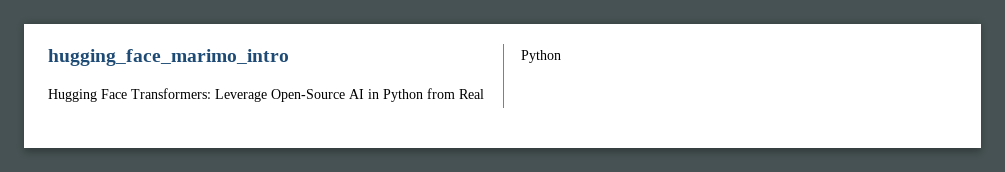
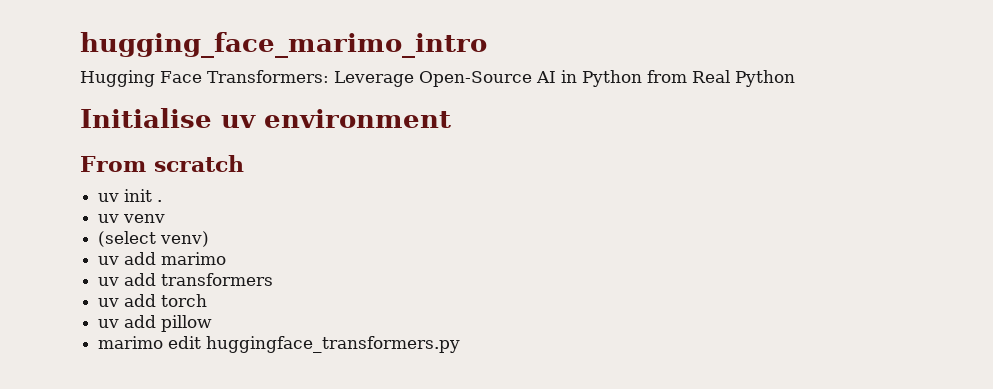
(561, 56) none -> [80,108,451,128] [80,155,244,172] [98,189,163,202] [98,214,166,223] [98,231,210,247] [98,252,227,265] [98,273,274,286] [98,294,208,307] [98,315,213,332] [98,336,461,353] // Initialise uv environment // From scratch // uv init . // uv venv // (select venv) // uv add marimo // uv add transformers // uv add torch // uv add pillow // marimo edit huggingface_transformers.py

